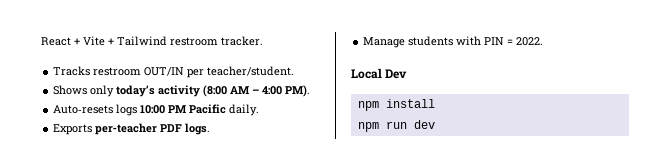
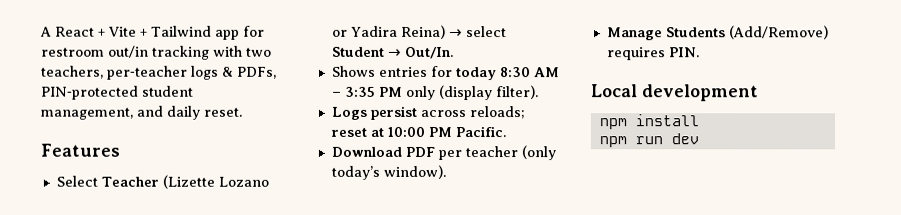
(41, 41) none -> [40,26,52,37] A
[170,36,263,46] [53,66,295,78] [53,85,311,97] [53,104,260,116] [53,123,211,135] [363,36,544,48] restroom tracker. // Tracks restroom OUT/IN per teacher/student. // Shows only today’s activity (8:00 AM – 4:00 PM). // Auto‑resets logs 10:00 PM Pacific daily. // Exports per‑teacher PDF logs. // Manage students with PIN = 2022. -> [214,25,265,40] [41,45,272,60] [41,65,277,80] [41,85,194,100] [40,105,242,120] [40,143,120,157] [55,174,269,189] [331,24,507,39] [331,46,454,60] [331,65,560,81] [331,84,539,101] [330,105,526,120] [330,126,506,138] [330,145,556,161] [330,164,446,180] [606,25,829,41] [606,47,700,61] app for restroom out/in tracking with two teachers, per‑teacher logs & PDFs, PIN‑protected student management, and daily reset. // Features // Select Teacher (Lizette Lozano or Yadira Reina) → select Student → Out/In. // Shows entries for today 8:30 AM – 3:35 PM only (display filter). // Logs persist across reloads; reset at 10:00 PM Pacific. // Download PDF per teacher (only today’s window). // Manage Students (Add/Remove) requires PIN.
[385,69,408,79] Dev -> [642,84,759,102] development

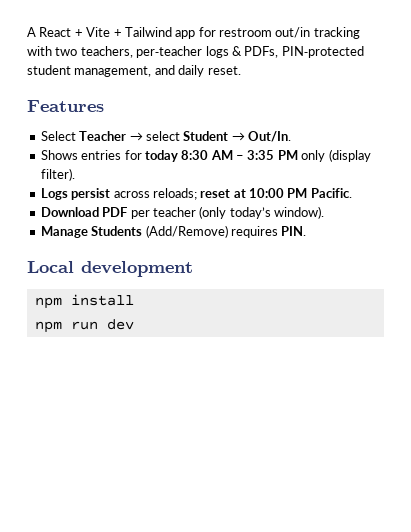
[161,174,269,189] [331,24,446,39] (Lizette Lozano or Yadira Reina) -> (127, 136) none

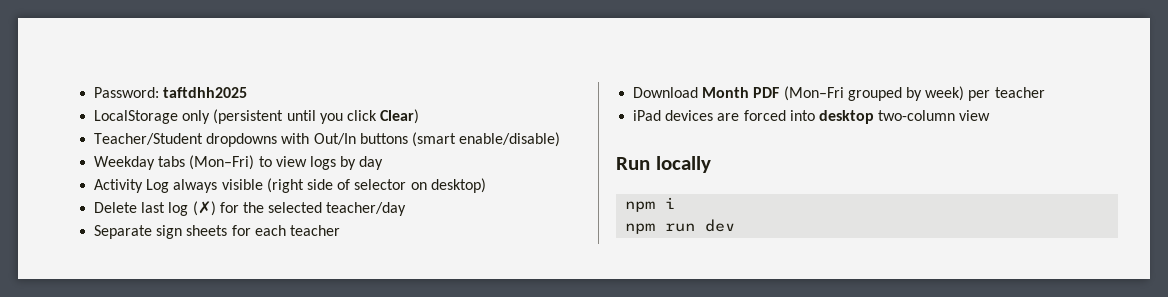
[27,27,360,39] [27,46,364,58] [27,65,241,77] [27,100,104,112] [40,131,291,142] [40,149,371,162] [40,168,75,181] [40,188,352,200] [40,206,324,219] [40,225,307,238] [27,261,193,277] [34,294,134,309] A React + Vite + Tailwind app for restroom out/in tracking with two teachers, per‑teacher logs & PDFs, PIN‑protected student management, and daily reset. // Features // Select Teacher → select Student → Out/In. // Shows entries for today 8:30 AM – 3:35 PM only (display filter). // Logs persist across reloads; reset at 10:00 PM Pacific. // Download PDF per teacher (only today’s window). // Manage Students (Add/Remove) requires PIN. // Local development // npm install -> [94,87,248,98] [94,109,420,124] [94,132,561,147] [94,155,384,170] [94,178,486,193] [94,201,407,216] [94,225,340,239] [633,86,1045,101] [633,110,991,124] [616,156,711,173] [625,197,676,212] Password: taftdhh2025 // LocalStorage only (persistent until you click Clear) // Teacher/Student dropdowns with Out/In buttons (smart enable/disable) // Weekday tabs (Mon–Fri) to view logs by day // Activity Log always visible (right side of selector on desktop) // Delete last log (✗) for the selected teacher/day // Separate sign sheets for each teacher // Download Month PDF (Mon–Fri grouped by week) per teacher // iPad devices are forced into desktop two-column view // Run locally // npm i

